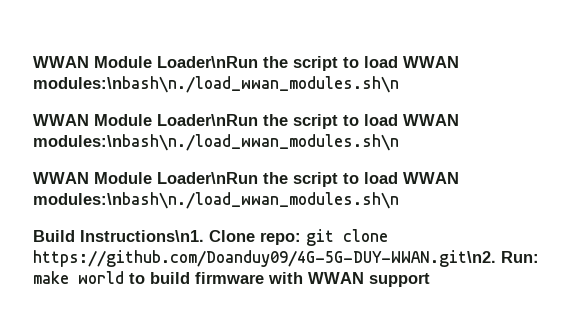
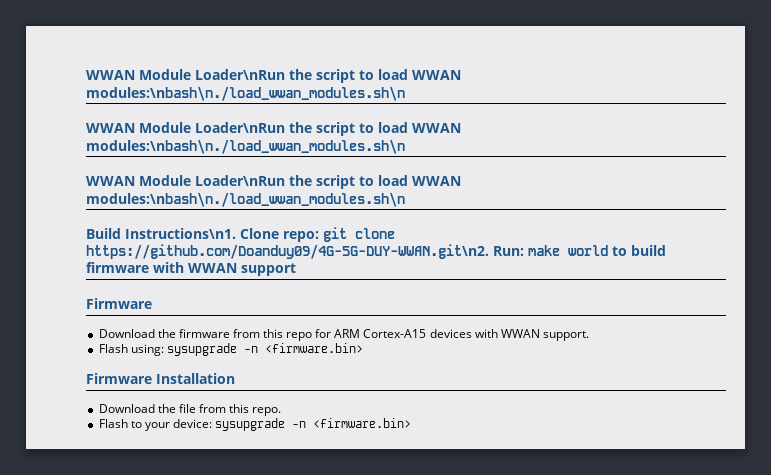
(430, 280) none -> [86,298,152,309] [98,329,589,341] [98,343,363,356] [86,373,235,384] [98,404,282,416] [98,418,412,431] // Firmware // Download the firmware from this repo for ARM Cortex-A15 devices with WWAN support. // Flash using: sysupgrade -n <firmware.bin> // Firmware Installation // Download the file from this repo. // Flash to your device: sysupgrade -n <firmware.bin>

